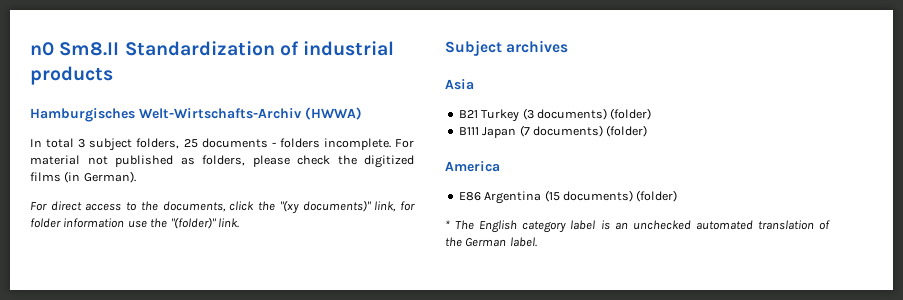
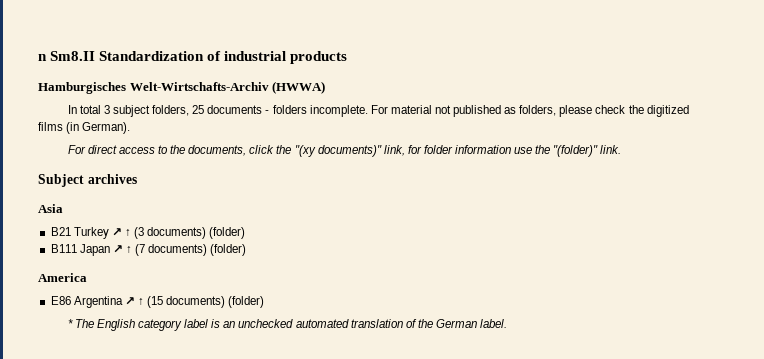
[30,42,54,56] n0 -> [38,54,47,61] n
(520, 115) none -> [111,228,131,236] ↗ ↑
(517, 132) none -> [112,245,132,253] ↗ ↑
(542, 197) none -> [124,297,144,305] ↗ ↑

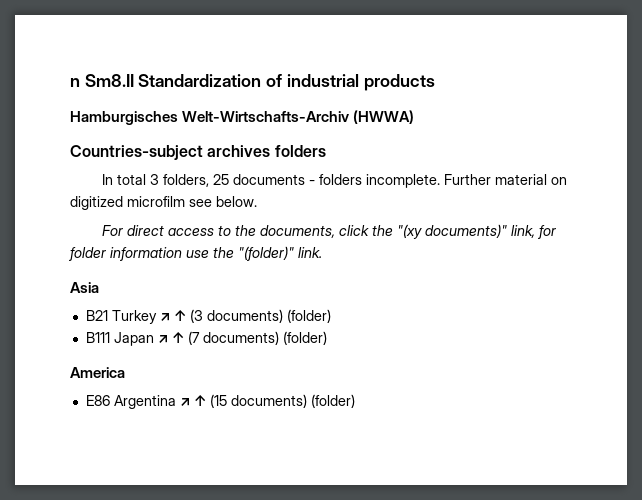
(326, 87) none -> [70,145,326,160] // Countries-subject archives folders
[112,105,150,117] subject -> (159, 179) none
[370,105,689,117] [38,122,131,134] For material not published as folders, please check the digitized films (in German). -> [443,174,567,185] [70,196,257,210] Further material on digitized microfilm see below.
[38,174,137,187] // Subject archives -> (322, 252) none
[67,319,508,331] // * The English category label is an unchecked automated translation of the German label. -> (355, 401) none

